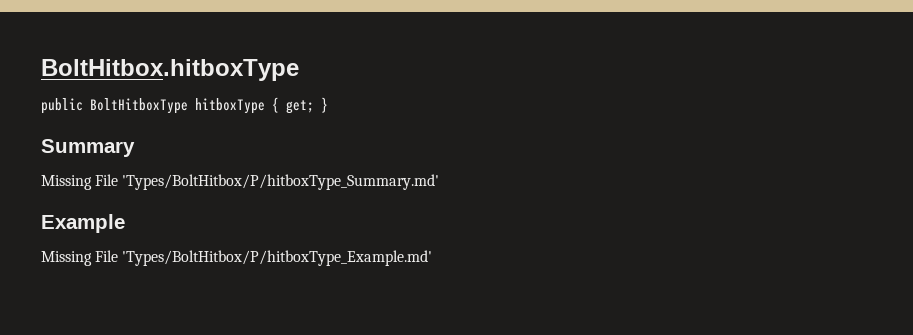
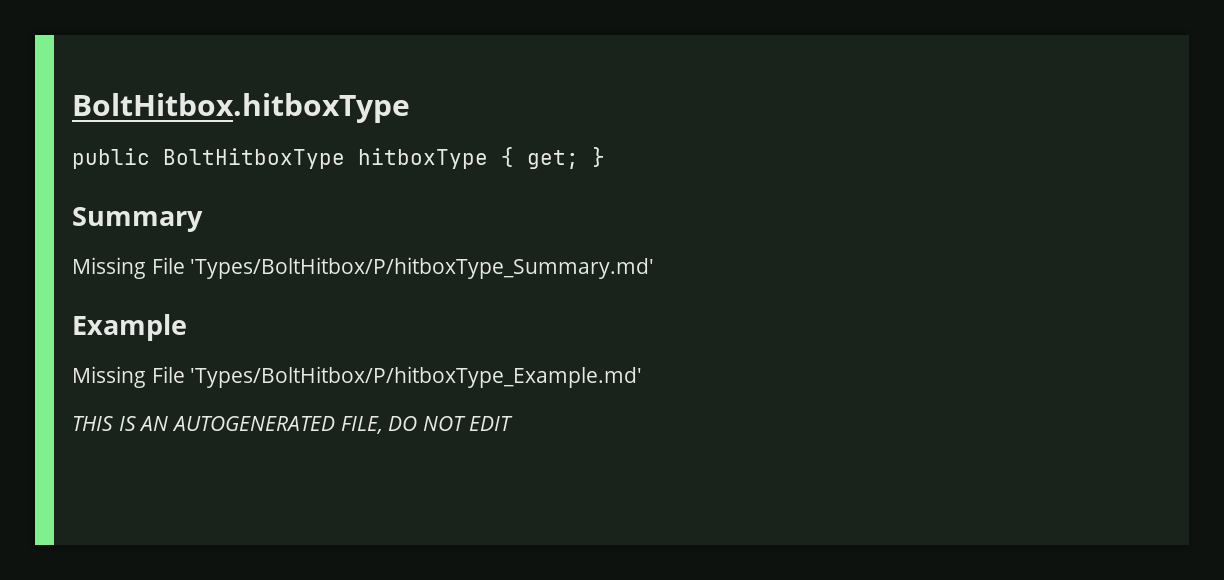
(433, 258) none -> [72,416,513,434] // THIS IS AN AUTOGENERATED FILE, DO NOT EDIT

